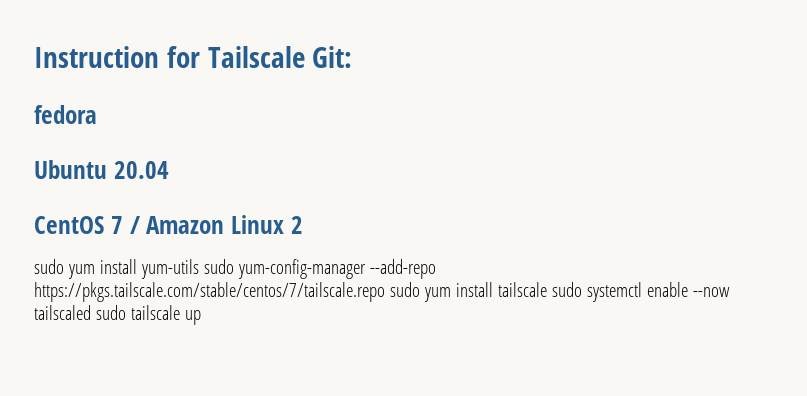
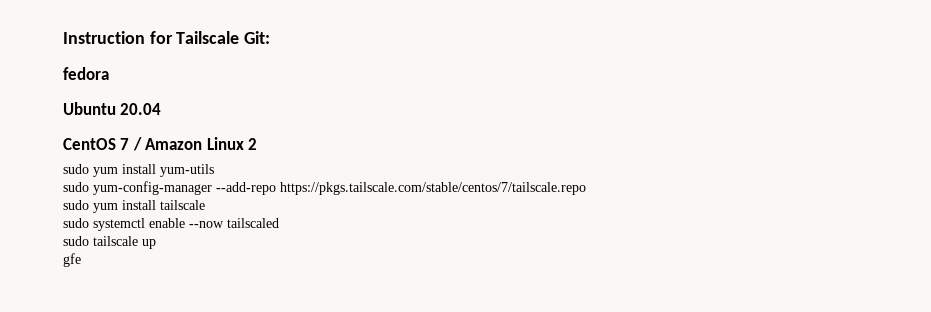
(199, 269) none -> (214, 170) //
(385, 292) none -> (586, 188) //
(547, 289) none -> (205, 205) //
(91, 312) none -> (279, 223) //
(201, 317) none -> [63,253,81,267] // gfe

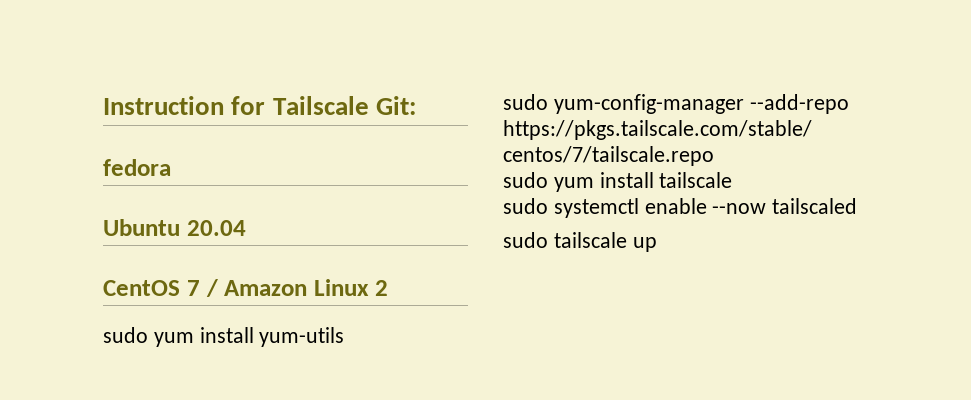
[63,253,81,267] // gfe -> (657, 244) none

